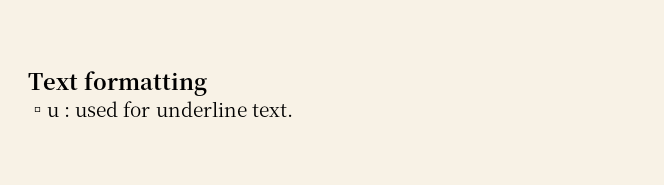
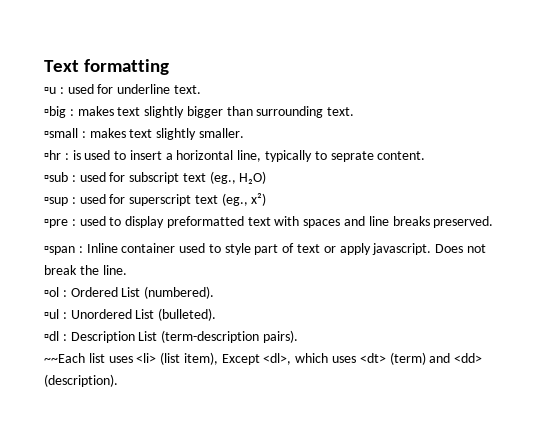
(293, 110) none -> [44,106,355,118] [44,128,244,140] [44,150,426,162] [44,171,267,184] [44,193,267,206] [44,216,494,228] [44,243,486,255] [44,265,127,275] [44,286,215,299] [44,308,217,321] [44,330,298,343] [44,352,483,365] [44,374,118,387] // ▫big : makes text slightly bigger than surrounding text. // ▫small : makes text slightly smaller. // ▫hr : is used to insert a horizontal line, typically to seprate content. // ▫sub : used for subscript text (eg., H₂O) // ▫sup : used for superscript text (eg., x²) // ▫pre : used to display preformatted text with spaces and line breaks preserved. // ▫span : Inline container used to style part of text or apply javascript. Does not break the line. // ▫ol : Ordered List (numbered). // ▫ul : Unordered List (bulleted). // ▫dl : Description List (term-description pairs). // ~~Each list uses <li> (list item), Except <dl>, which uses <dt> (term) and <dd> (description).

